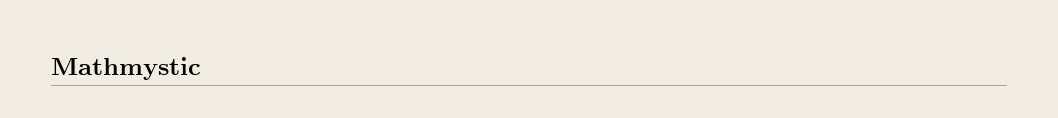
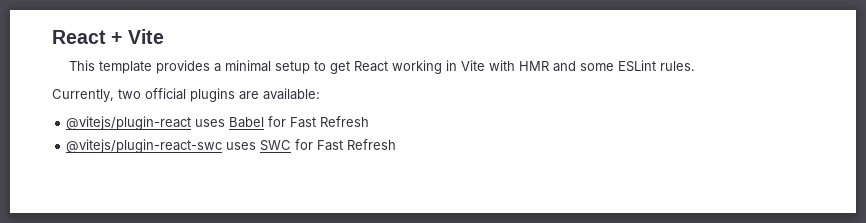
[51,57,201,80] Mathmystic -> [52,29,164,44] [69,60,696,74] [52,88,320,102] [66,116,370,130] [66,139,397,153] React + Vite // This template provides a minimal setup to get React working in Vite with HMR and some ESLint rules. // Currently, two official plugins are available: // @vitejs/plugin-react uses Babel for Fast Refresh // @vitejs/plugin-react-swc uses SWC for Fast Refresh

